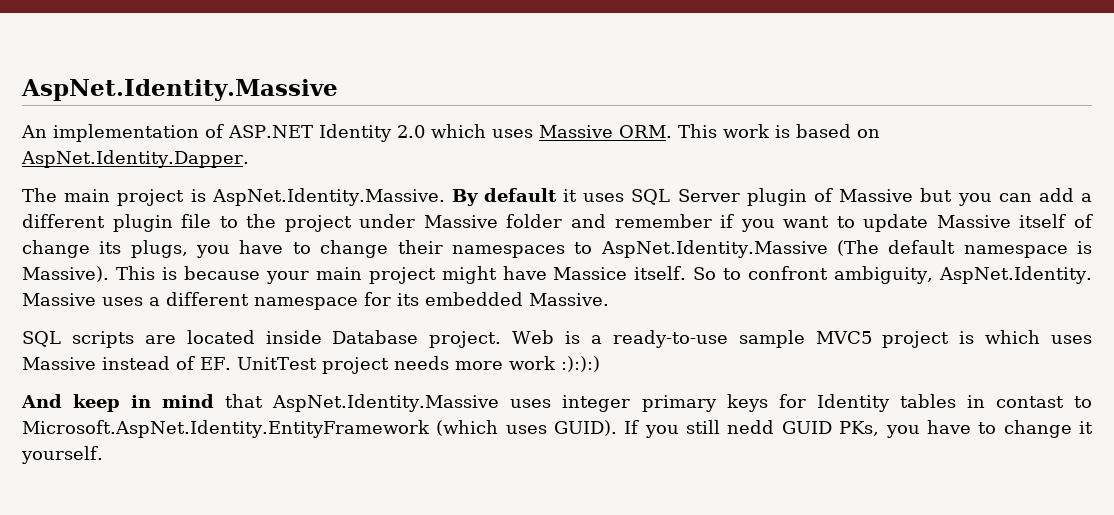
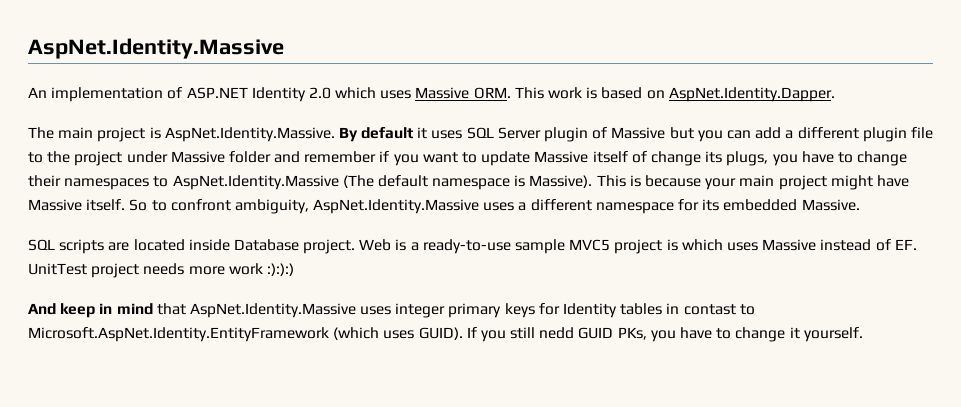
[553,267,628,280] Massice -> [28,199,82,211] Massive
[939,266,1093,284] [22,293,96,306] AspNet.Identity. Massive -> [313,199,480,214] AspNet.Identity.Massive

